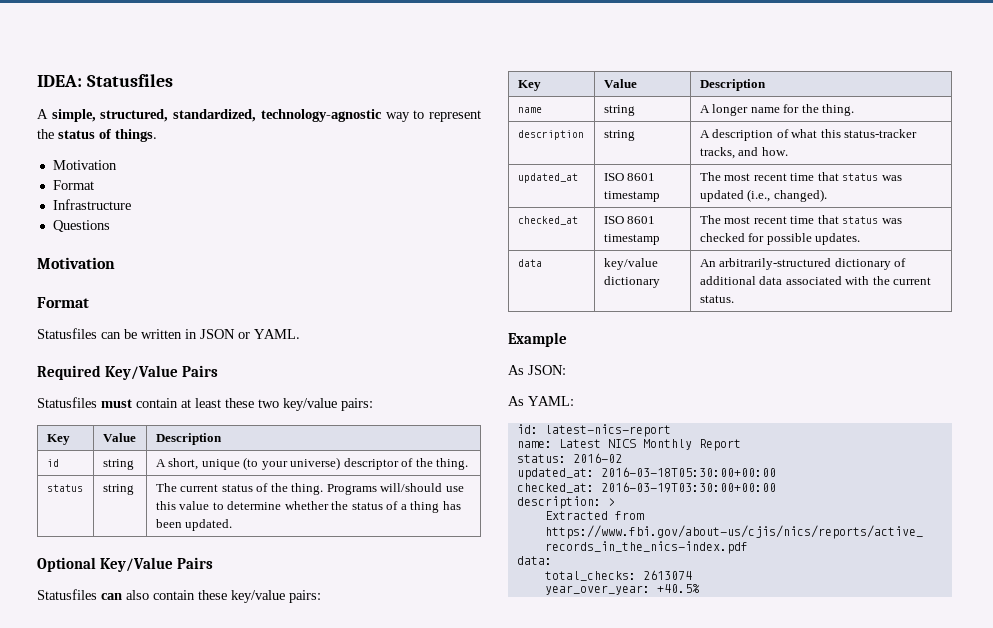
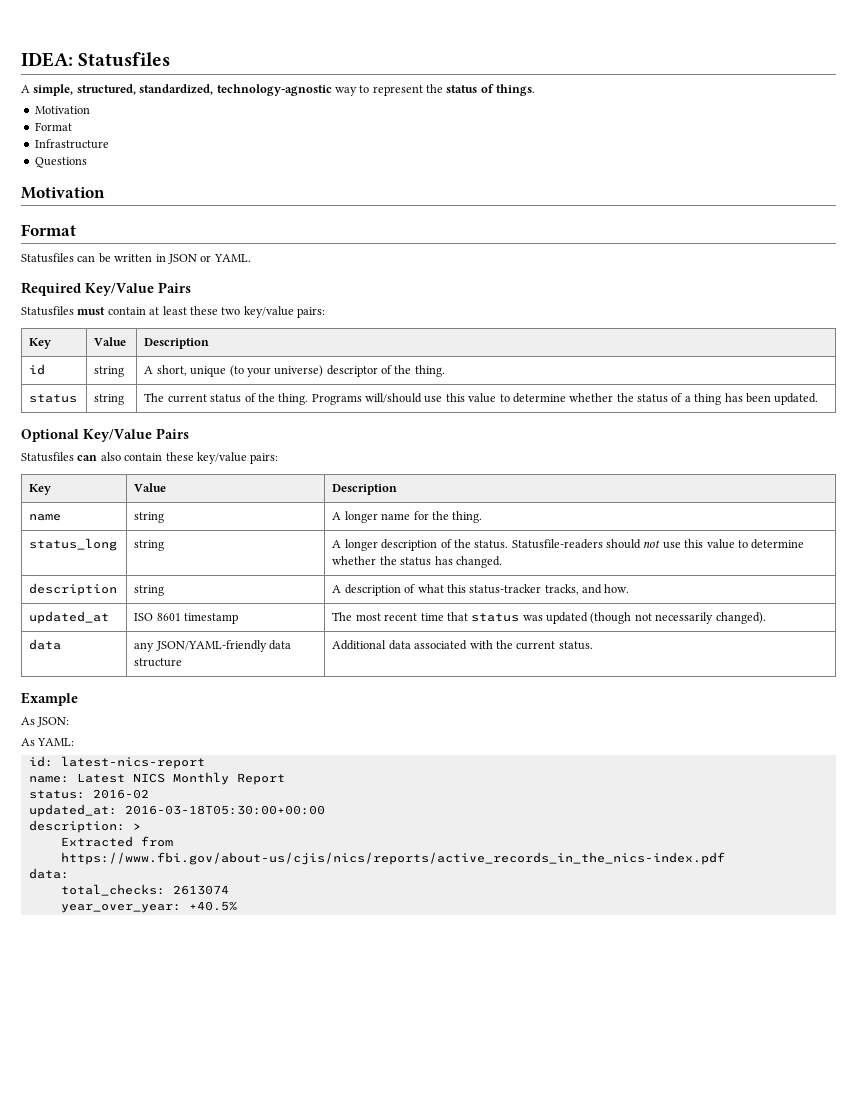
(855, 110) none -> [29,538,118,551] [134,540,165,551] [332,539,805,551] [332,556,502,568] // status_long | string | A longer description of the status. Statusfile-readers should not use this value to determine whether the status has changed.
[747,189,827,202] [517,216,578,225] [603,216,656,224] [603,234,660,245] [699,215,902,224] [699,233,861,245] [517,259,542,267] [603,258,658,270] [603,276,660,288] [699,258,907,270] [699,276,756,285] (i.e., changed). // checked_at | ISO 8601 timestamp | The most recent time that status was checked for possible updates. // data | key/value dictionary | An arbitrarily-structured dictionary of additional -> [590,612,766,624] [29,639,62,650] [134,640,292,652] [134,658,183,667] [332,640,387,650] (though not necessarily changed). // data | any JSON/YAML-friendly data structure | Additional
[516,482,776,493] // checked_at: 2016-03-19T03:30:00+00:00 -> (325, 810) none

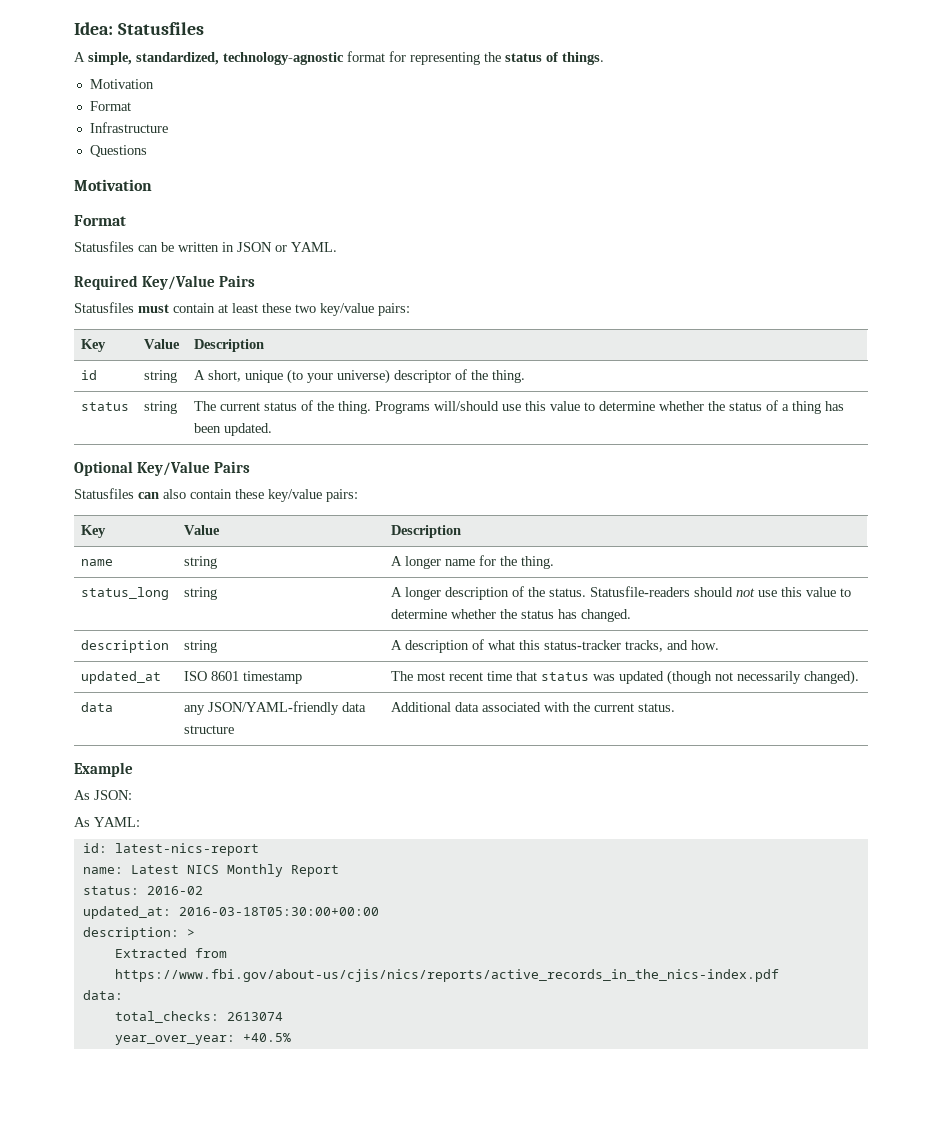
[21,52,73,67] IDEA: -> [74,22,113,35] Idea:
[76,84,136,95] structured, -> (132, 58) none
[334,85,423,96] way to represent -> [347,51,480,65] format for representing

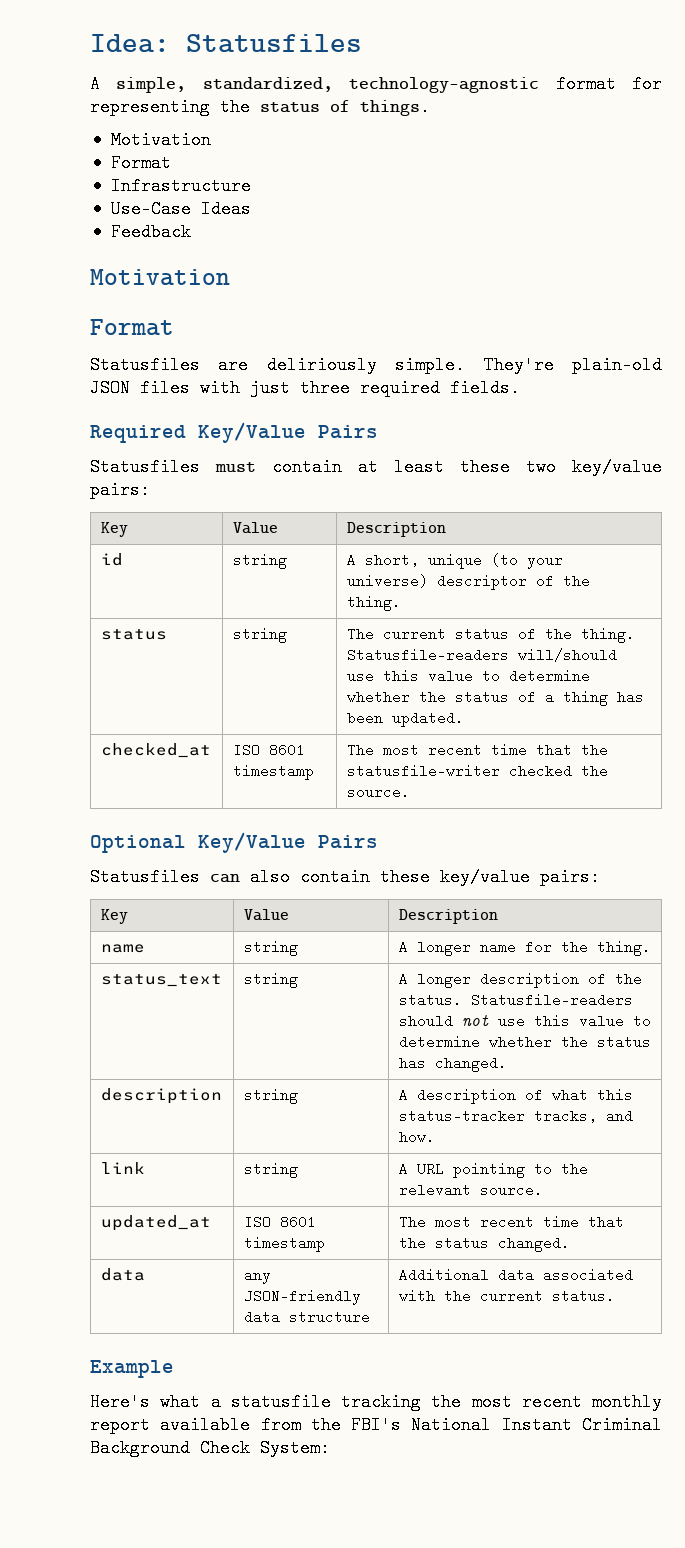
[89,145,147,157] Questions -> [110,200,251,218] [110,223,191,241] Use-Case Ideas // Feedback
[138,242,337,252] can be written in JSON or YAML. -> [218,356,662,374] [90,379,520,397] are deliriously simple. They're plain-old JSON files with just three required fields.
[375,401,431,414] Programs -> [346,648,509,662] Statusfile-readers
(273, 429) none -> [100,743,211,758] [232,743,305,757] [232,764,314,780] [346,743,608,757] [346,764,608,778] [346,785,410,799] // checked_at | ISO 8601 timestamp | The most recent time that the statusfile-writer checked the source.
[81,587,170,600] status_long -> [100,974,222,987] status_text
(720, 645) none -> [100,1162,145,1174] [243,1163,298,1178] [398,1162,588,1178] [398,1183,543,1197] // link | string | A URL pointing to the relevant source.
[541,670,860,685] status was updated (though not necessarily changed). -> [398,1236,570,1252] the status changed.
[208,701,340,715] JSON/YAML-friendly -> [243,1289,361,1305] JSON-friendly
[74,790,132,800] [74,817,140,827] [82,843,259,856] [82,864,339,877] [82,886,203,895] [82,906,379,919] [82,927,195,940] [114,948,227,958] [114,969,779,982] [82,990,123,1000] [114,1011,283,1023] [114,1033,291,1045] As JSON: // As YAML: // id: latest-nics-report // name: Latest NICS Monthly Report // status: 2016-02 // updated_at: 2016-03-18T05:30:00+00:00 // description: > // Extracted from https://www.fbi.gov/about-us/cjis/nics/reports/active_records_in_the_nics-index.pdf // data: // total_checks: 2613074 // year_over_year: +40.5% -> [90,1393,662,1411] [90,1416,662,1434] [90,1439,330,1457] Here's what a statusfile tracking the most recent monthly report available from the FBI's National Instant Criminal Background Check System:

